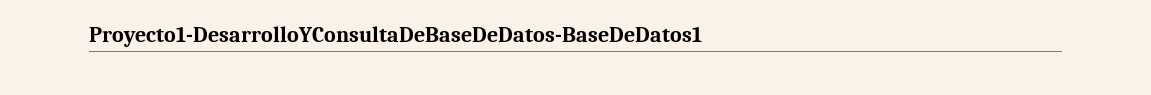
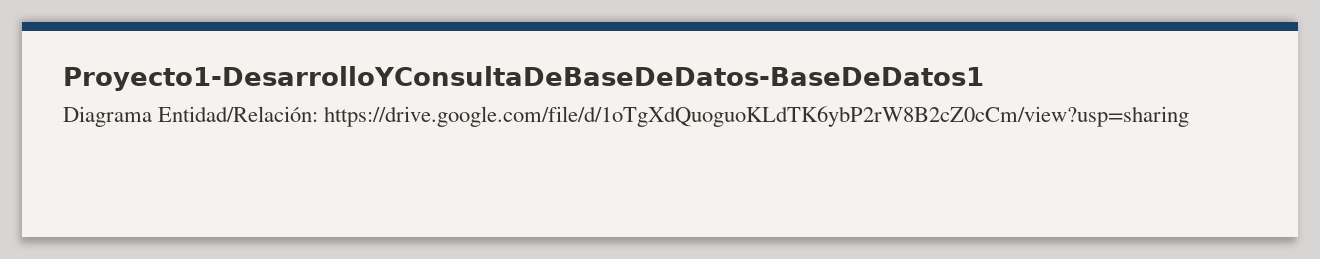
(702, 36) none -> [63,106,1190,127] // Diagrama Entidad/Relación: https://drive.google.com/file/d/1oTgXdQuoguoKLdTK6ybP2rW8B2cZ0cCm/view?usp=sharing

